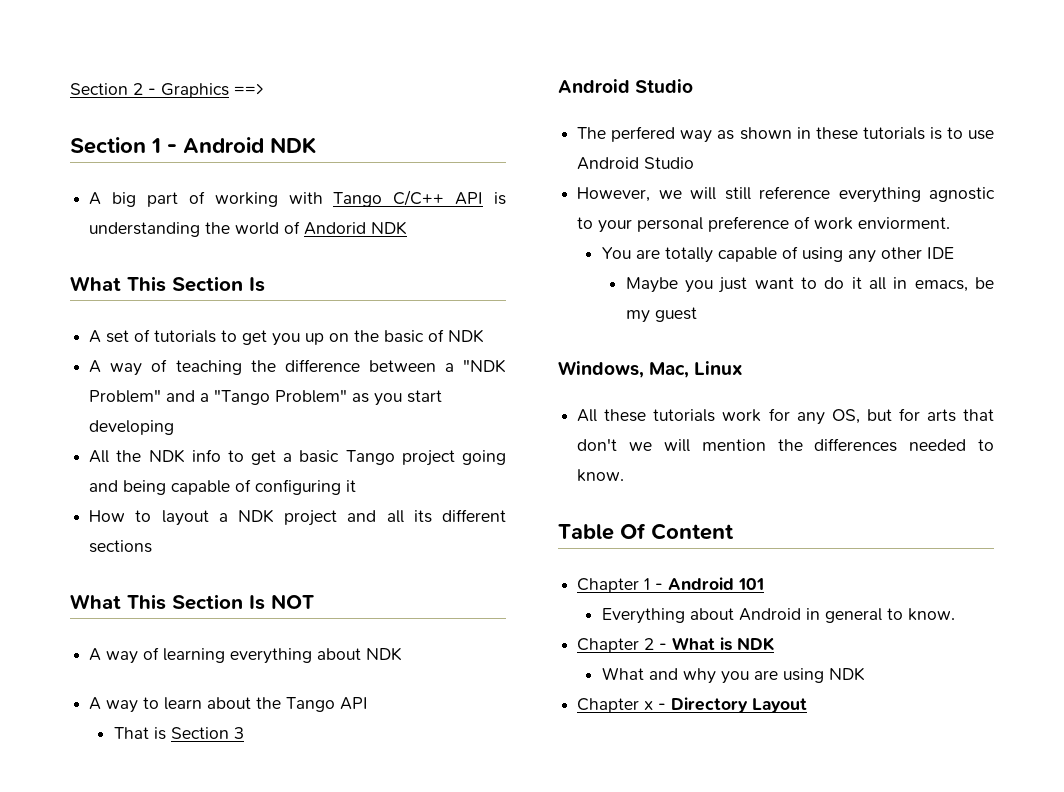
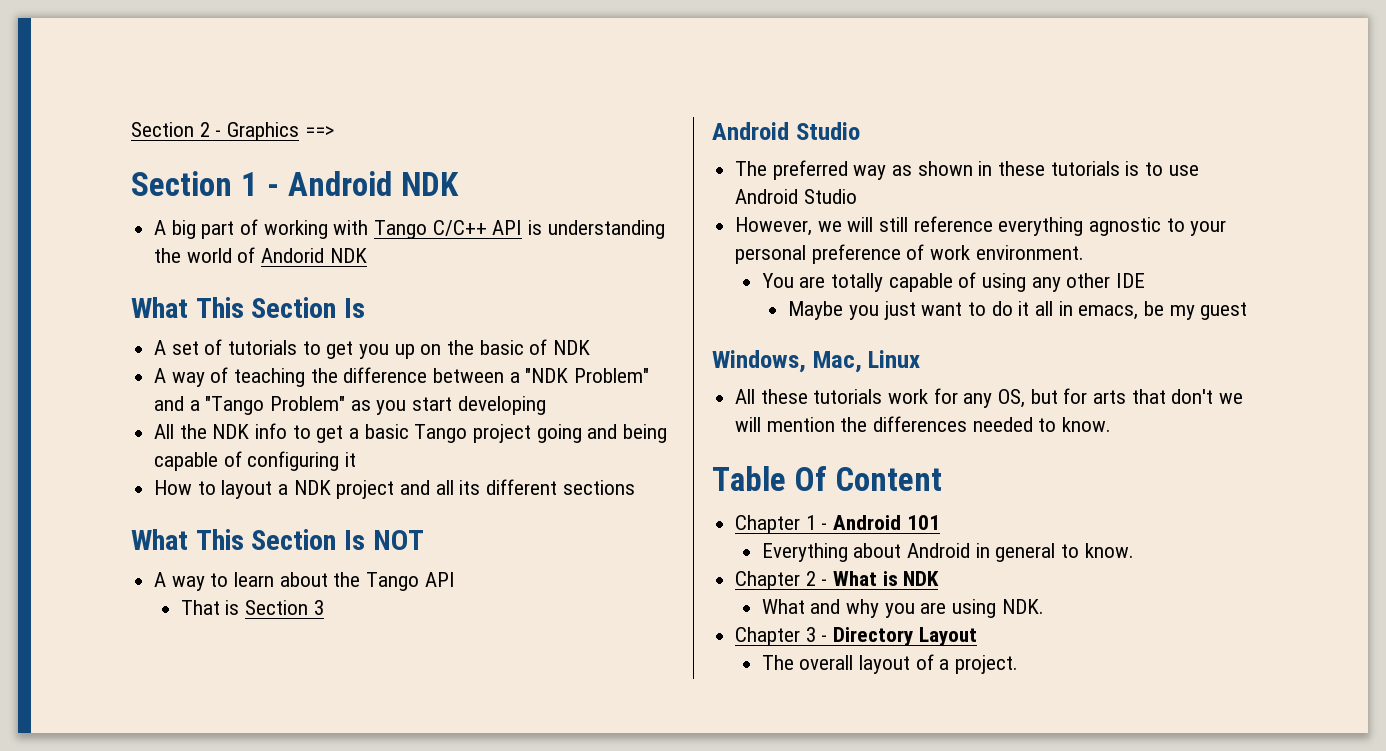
[89,647,403,664] // A way of learning everything about NDK -> (424, 540) none
[611,126,676,142] perfered -> [772,160,848,180] preferred
[858,217,951,229] enviorment. -> [975,245,1084,260] environment.
[828,667,865,681] [577,698,654,713] NDK // Chapter x -> [1001,599,1044,614] [735,627,816,646] NDK. // Chapter 3
(808, 705) none -> [761,654,1019,674] // The overall layout of a project.

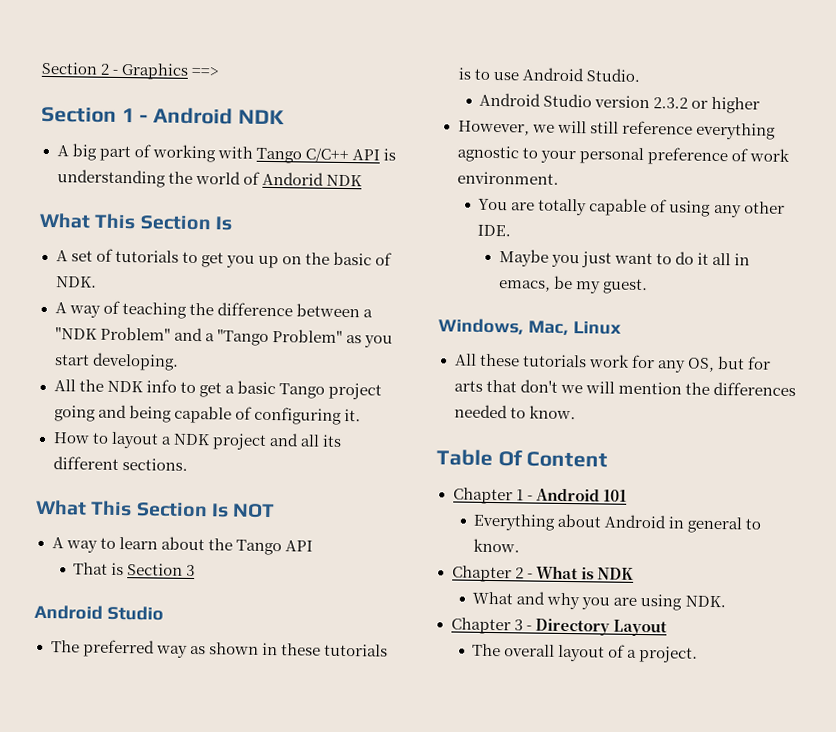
[553,340,591,355] NDK -> [55,276,97,288] NDK.
[457,396,546,415] developing -> [91,352,179,371] developing.
[345,452,357,467] it -> [343,409,361,422] it.
[562,480,635,495] sections -> [121,458,188,471] sections.
[803,189,857,204] Studio -> [585,68,641,82] [479,92,761,114] Studio. // Android Studio version 2.3.2 or higher
[1116,273,1146,288] IDE -> [477,224,512,237] IDE.
[1200,302,1248,320] guest -> [602,278,649,295] guest.

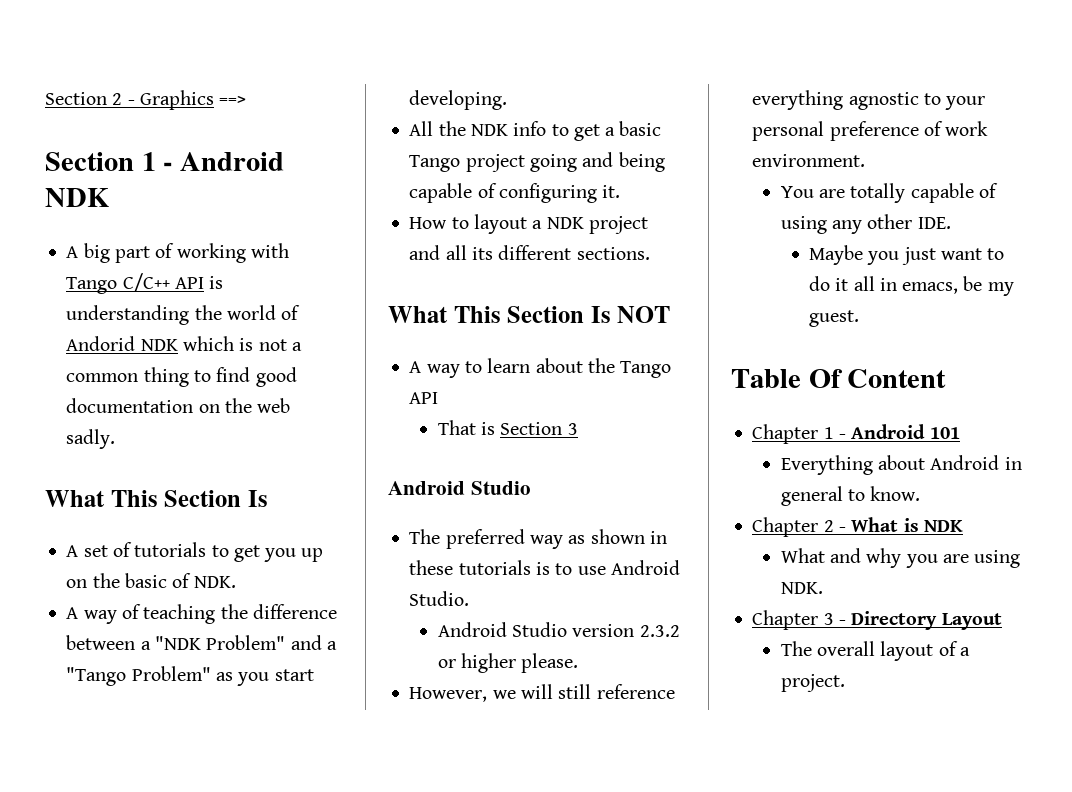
(362, 180) none -> [182,336,302,351] [66,367,297,387] [66,398,291,413] [66,429,116,449] which is not a common thing to find good documentation on the web sadly.
(761, 105) none -> [521,653,579,673] please.
[438,318,622,337] [454,353,771,373] [453,379,796,397] [453,404,576,420] // Windows, Mac, Linux // All these tutorials work for any OS, but for arts that don't we will mention the differences needed to know. -> (860, 318) none

